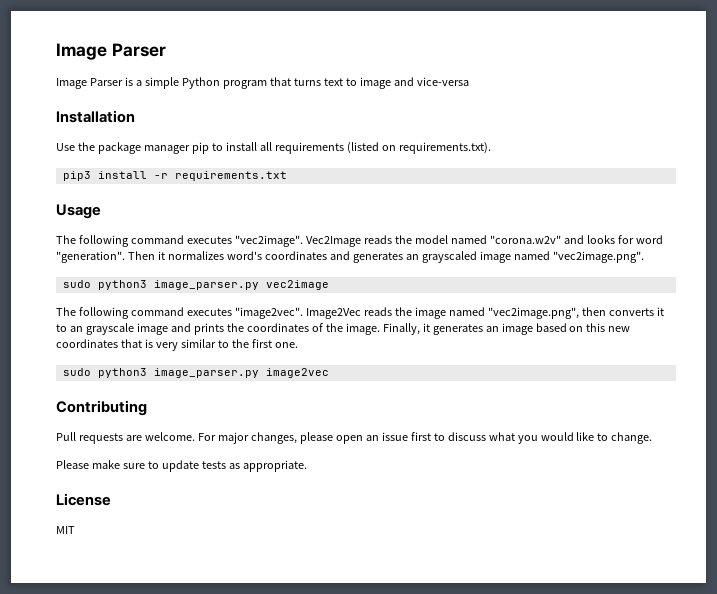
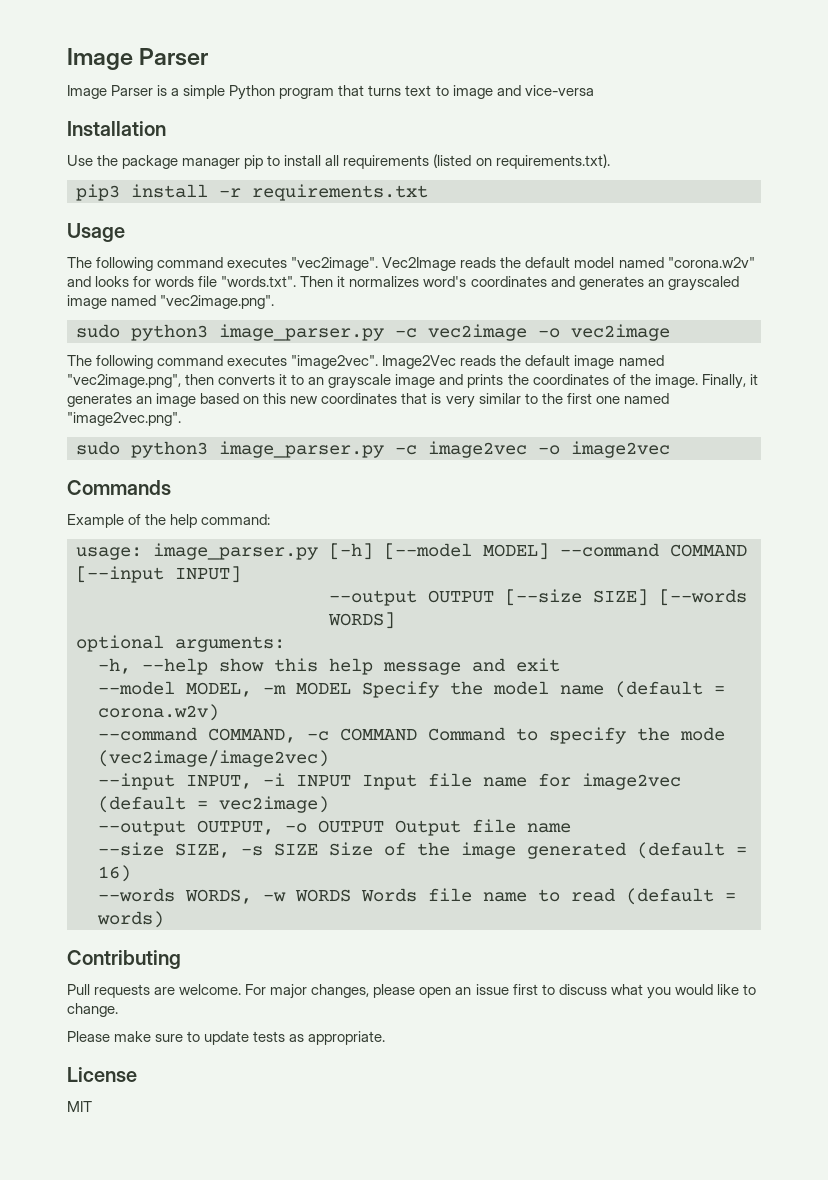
(412, 239) none -> [525,257,571,268] default
[635,235,663,244] [56,251,125,263] word "generation". -> [155,276,297,287] words file "words.txt".
(259, 285) none -> [395,324,560,341] -c vec2image -o
(412, 311) none -> [525,355,571,366] default
[274,342,298,348] [62,368,329,378] one. // sudo python3 image_parser.py image2vec -> [595,393,669,404] [67,412,181,426] [76,441,670,458] [67,480,171,495] [67,514,271,528] [76,543,747,560] [76,566,241,583] [329,589,747,606] [328,612,395,629] [76,635,285,652] [98,658,560,675] [98,681,725,698] [98,704,219,721] [98,727,725,744] [98,750,329,767] [98,773,681,790] [98,796,329,813] [98,819,571,836] [98,842,747,859] [98,865,131,882] [98,888,736,905] [97,911,164,928] one named "image2vec.png". // sudo python3 image_parser.py -c image2vec -o image2vec // Commands // Example of the help command: // usage: image_parser.py [-h] [--model MODEL] --command COMMAND [--input INPUT] // --output OUTPUT [--size SIZE] [--words WORDS] // optional arguments: // -h, --help show this help message and exit // --model MODEL, -m MODEL Specify the model name (default = corona.w2v) // --command COMMAND, -c COMMAND Command to specify the mode (vec2image/image2vec) // --input INPUT, -i INPUT Input file name for image2vec (default = vec2image) // --output OUTPUT, -o OUTPUT Output file name // --size SIZE, -s SIZE Size of the image generated (default = 16) // --words WORDS, -w WORDS Words file name to read (default = words)

